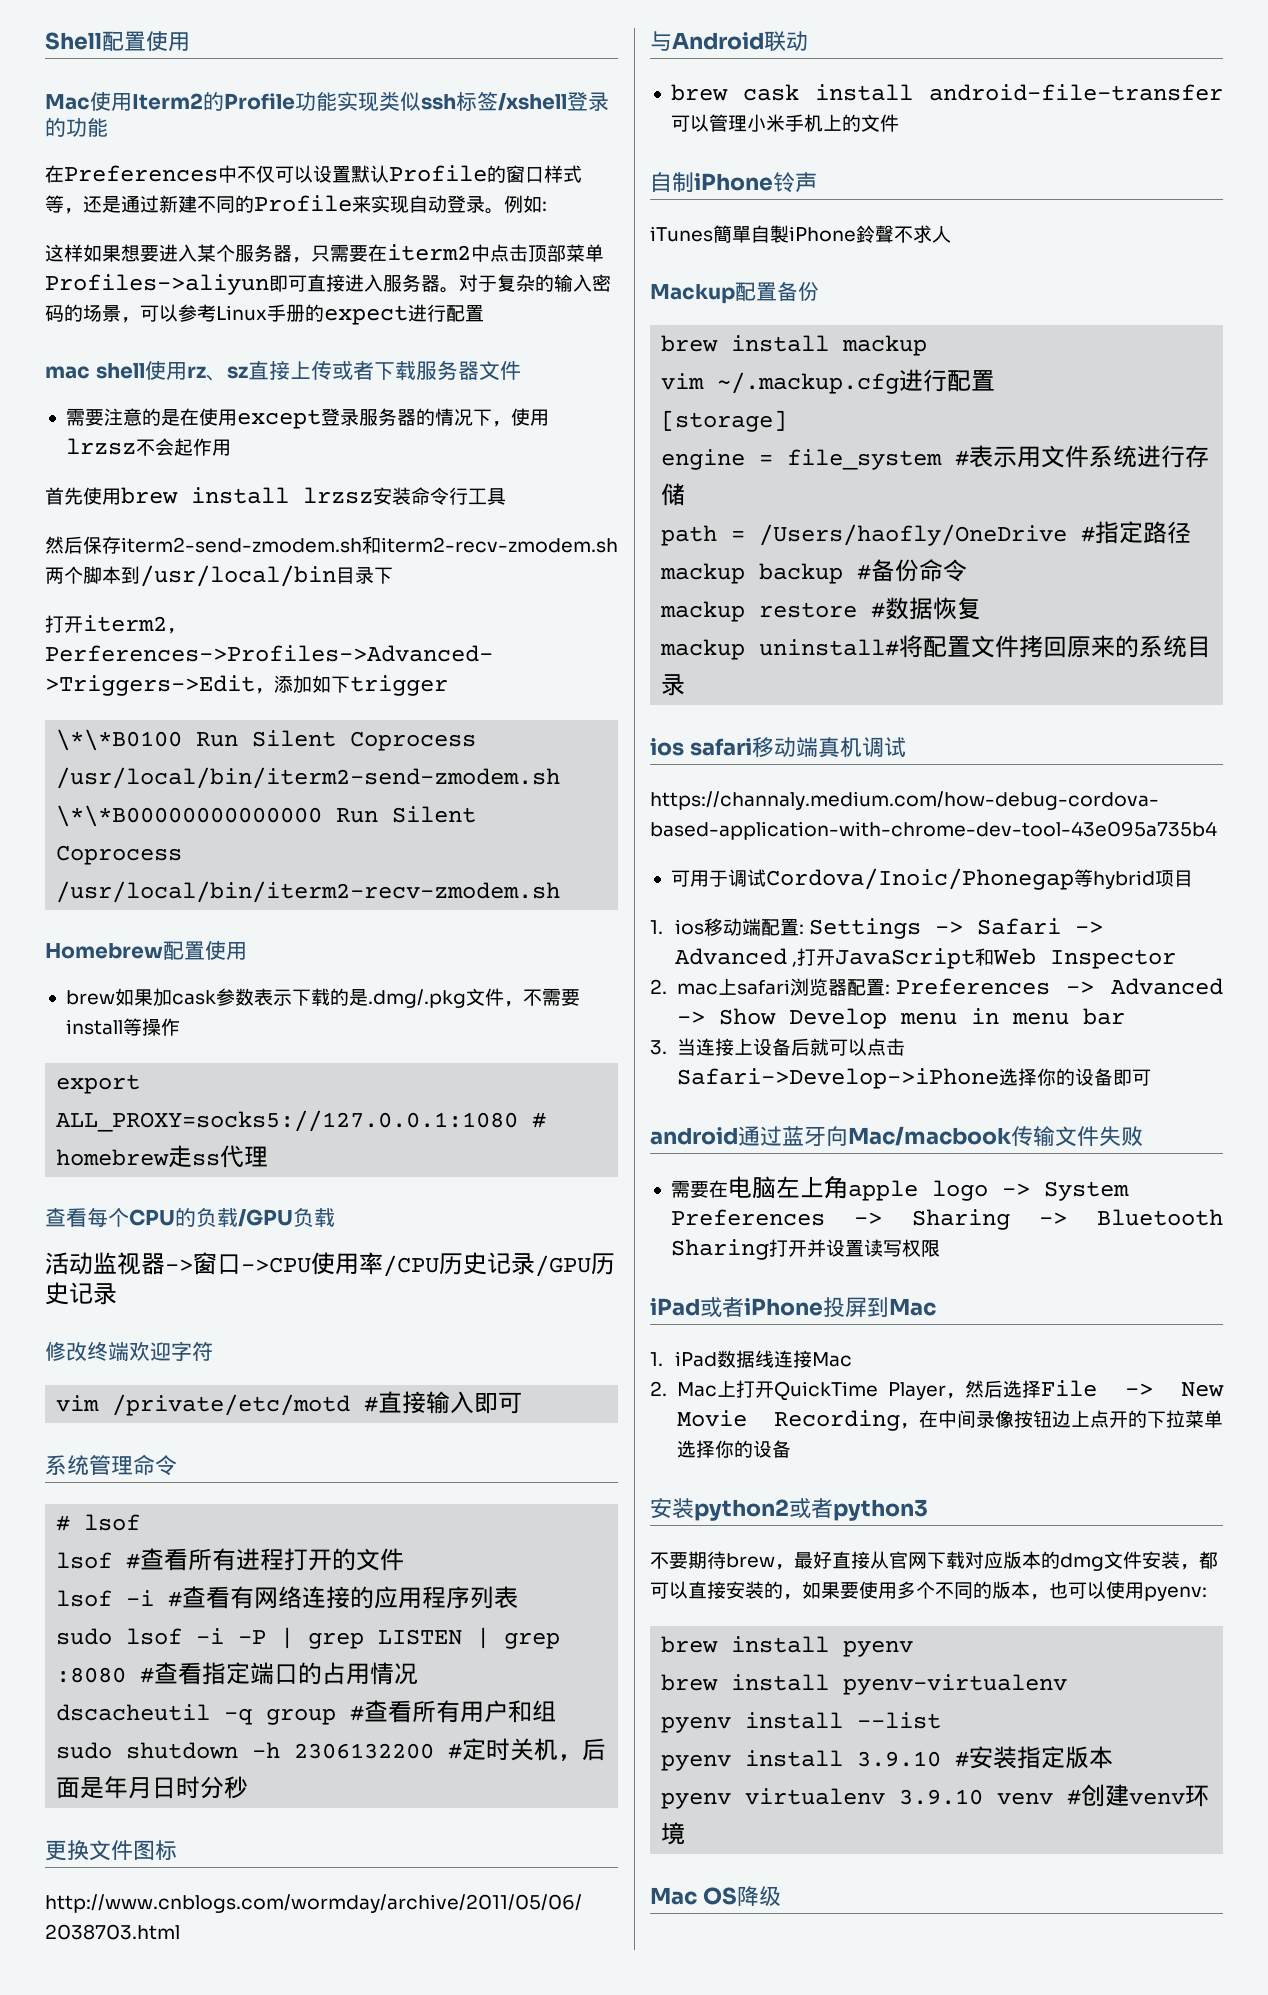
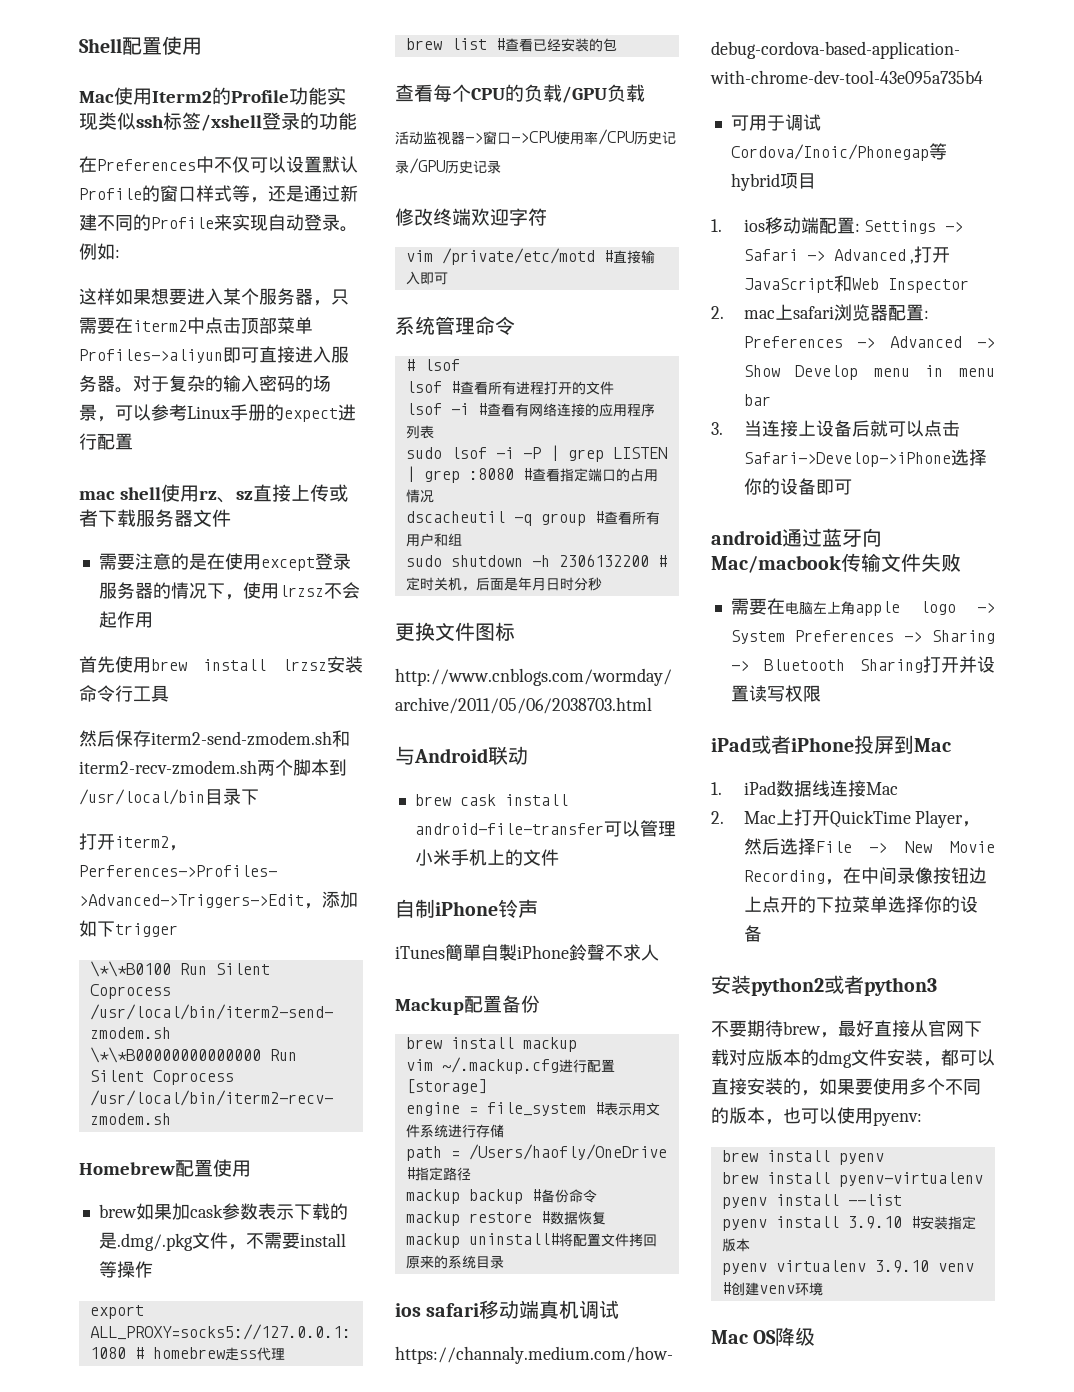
(269, 1156) none -> [405,38,617,52] // brew list #查看已经安装的包

